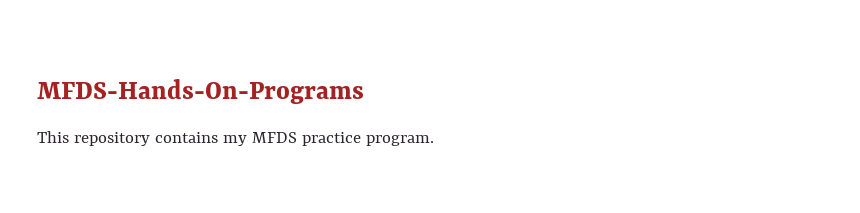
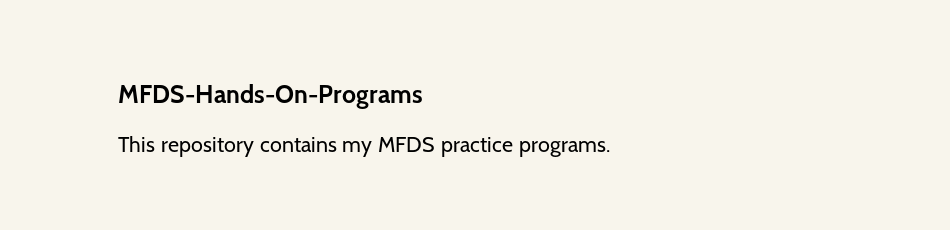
[365,135,434,146] program. -> [518,141,610,157] programs.

